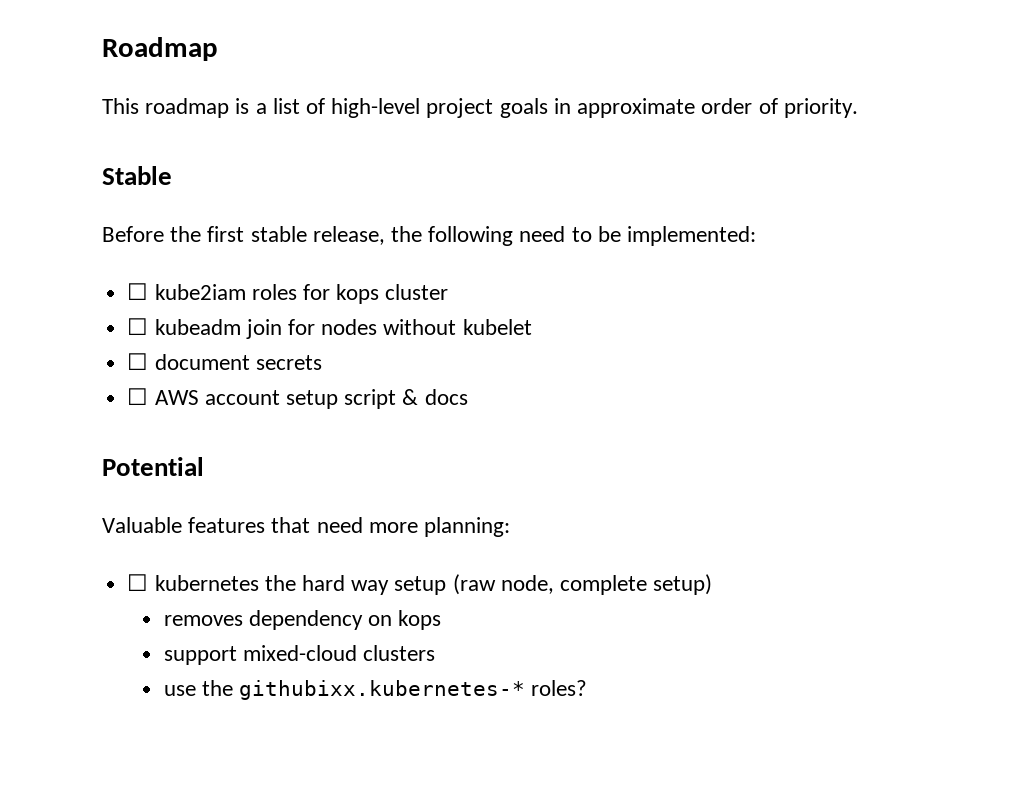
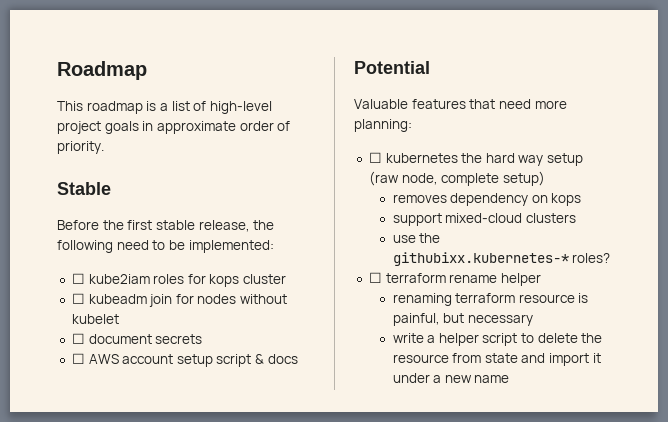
(588, 688) none -> [368,272,541,286] [392,293,589,306] [392,313,533,326] [392,333,603,346] [392,353,601,366] [392,373,510,383] // ☐ terraform rename helper // renaming terraform resource is painful, but necessary // write a helper script to delete the resource from state and import it under a new name

